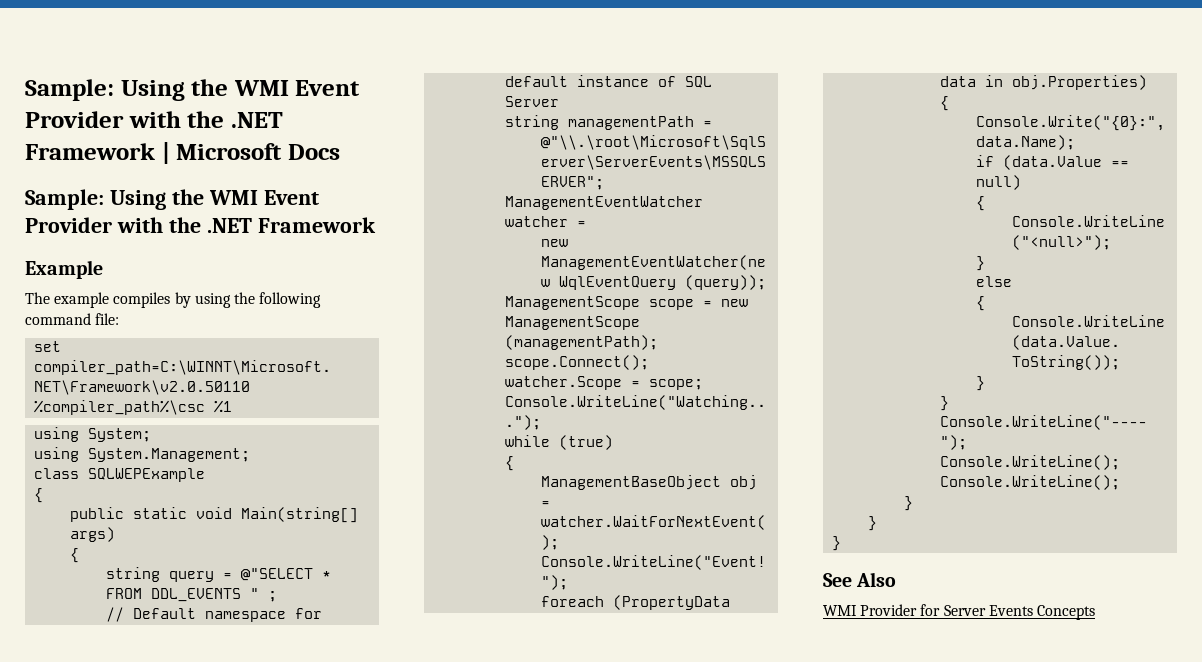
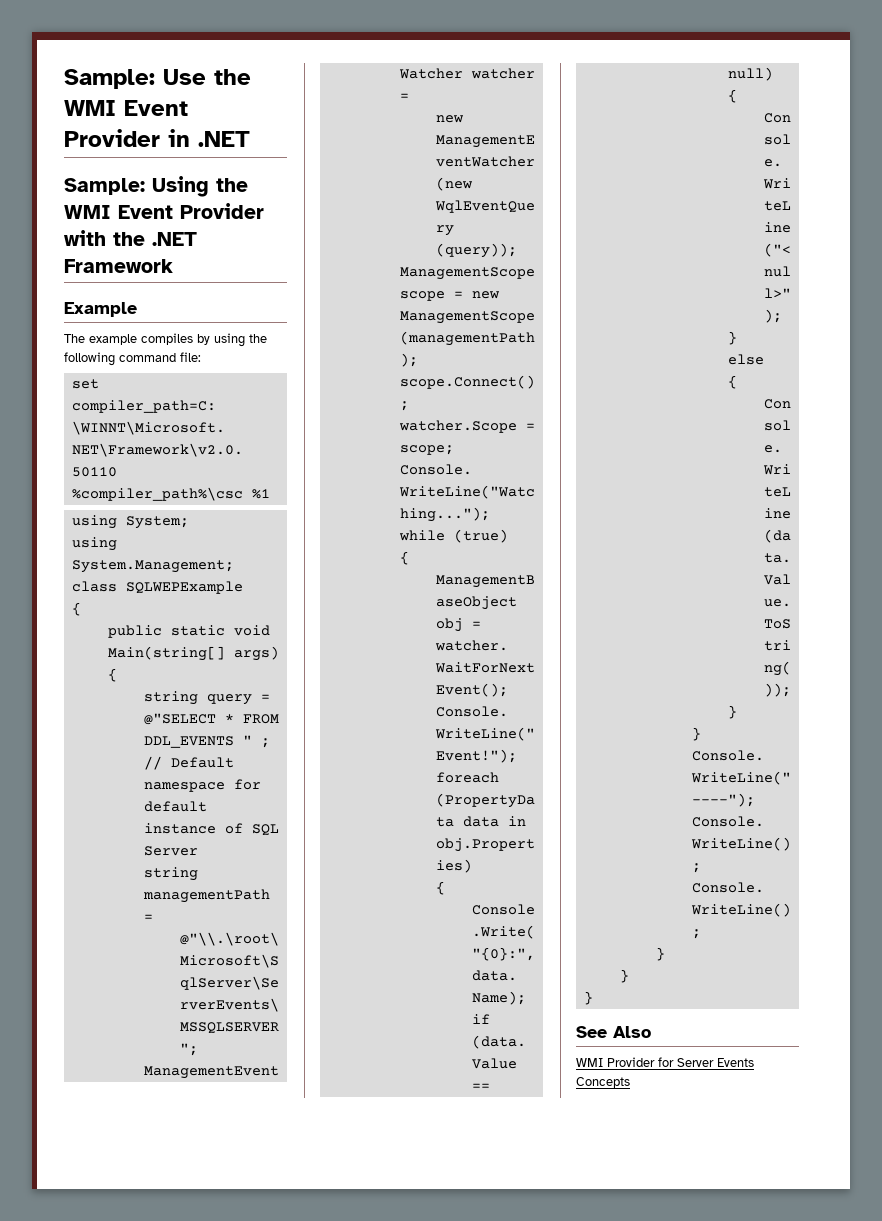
[25,79,361,101] [25,111,283,128] [25,142,340,164] Sample: Using the WMI Event Provider with the .NET Framework | Microsoft Docs -> [64,69,251,89] [64,100,188,116] [64,129,250,147] Sample: Use the WMI Event Provider in .NET

